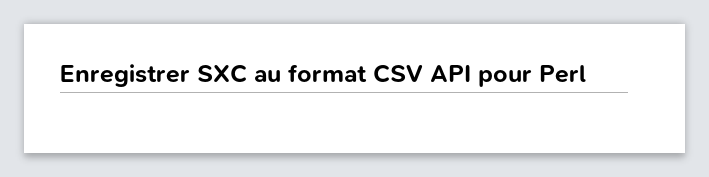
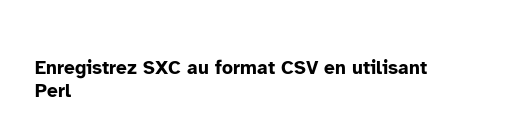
[60,64,190,87] Enregistrer -> [35,59,137,79] Enregistrez
[430,65,532,87] API pour -> [324,59,427,74] en utilisant

